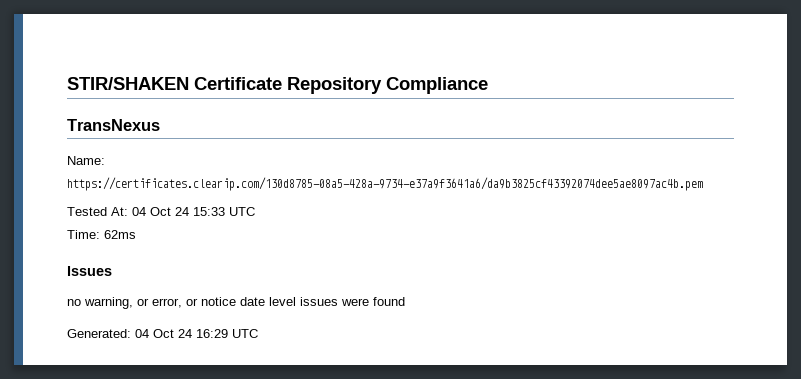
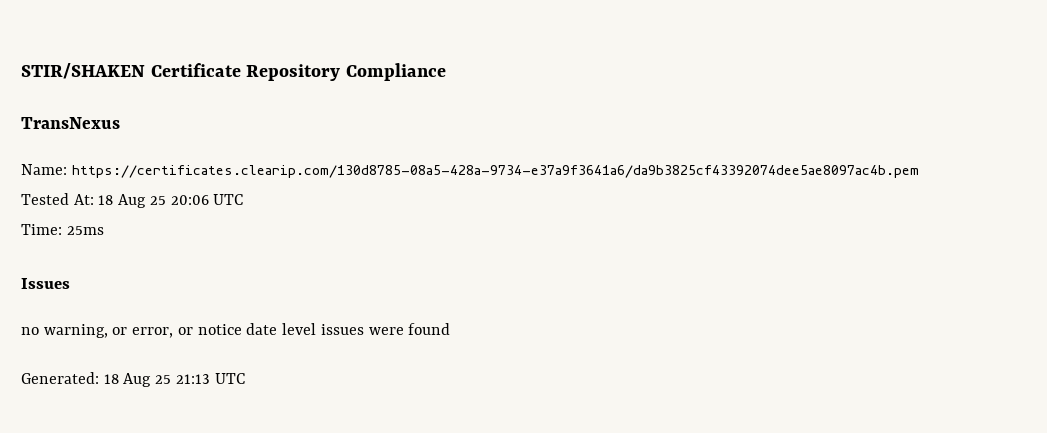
[132,207,225,216] 04 Oct 24 15:33 -> [98,194,209,208] 18 Aug 25 20:06
[104,230,136,239] 62ms -> [66,226,104,235] 25ms
[135,329,228,338] 04 Oct 24 16:29 -> [103,373,210,387] 18 Aug 25 21:13

